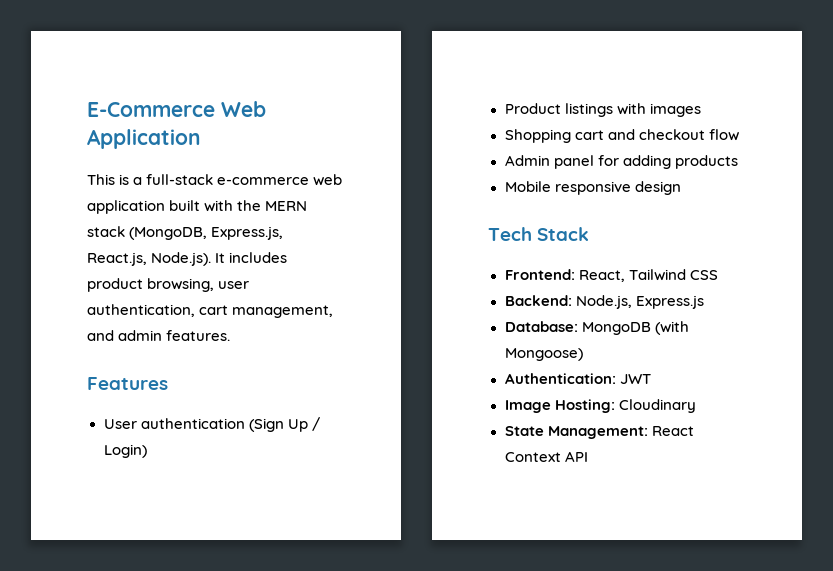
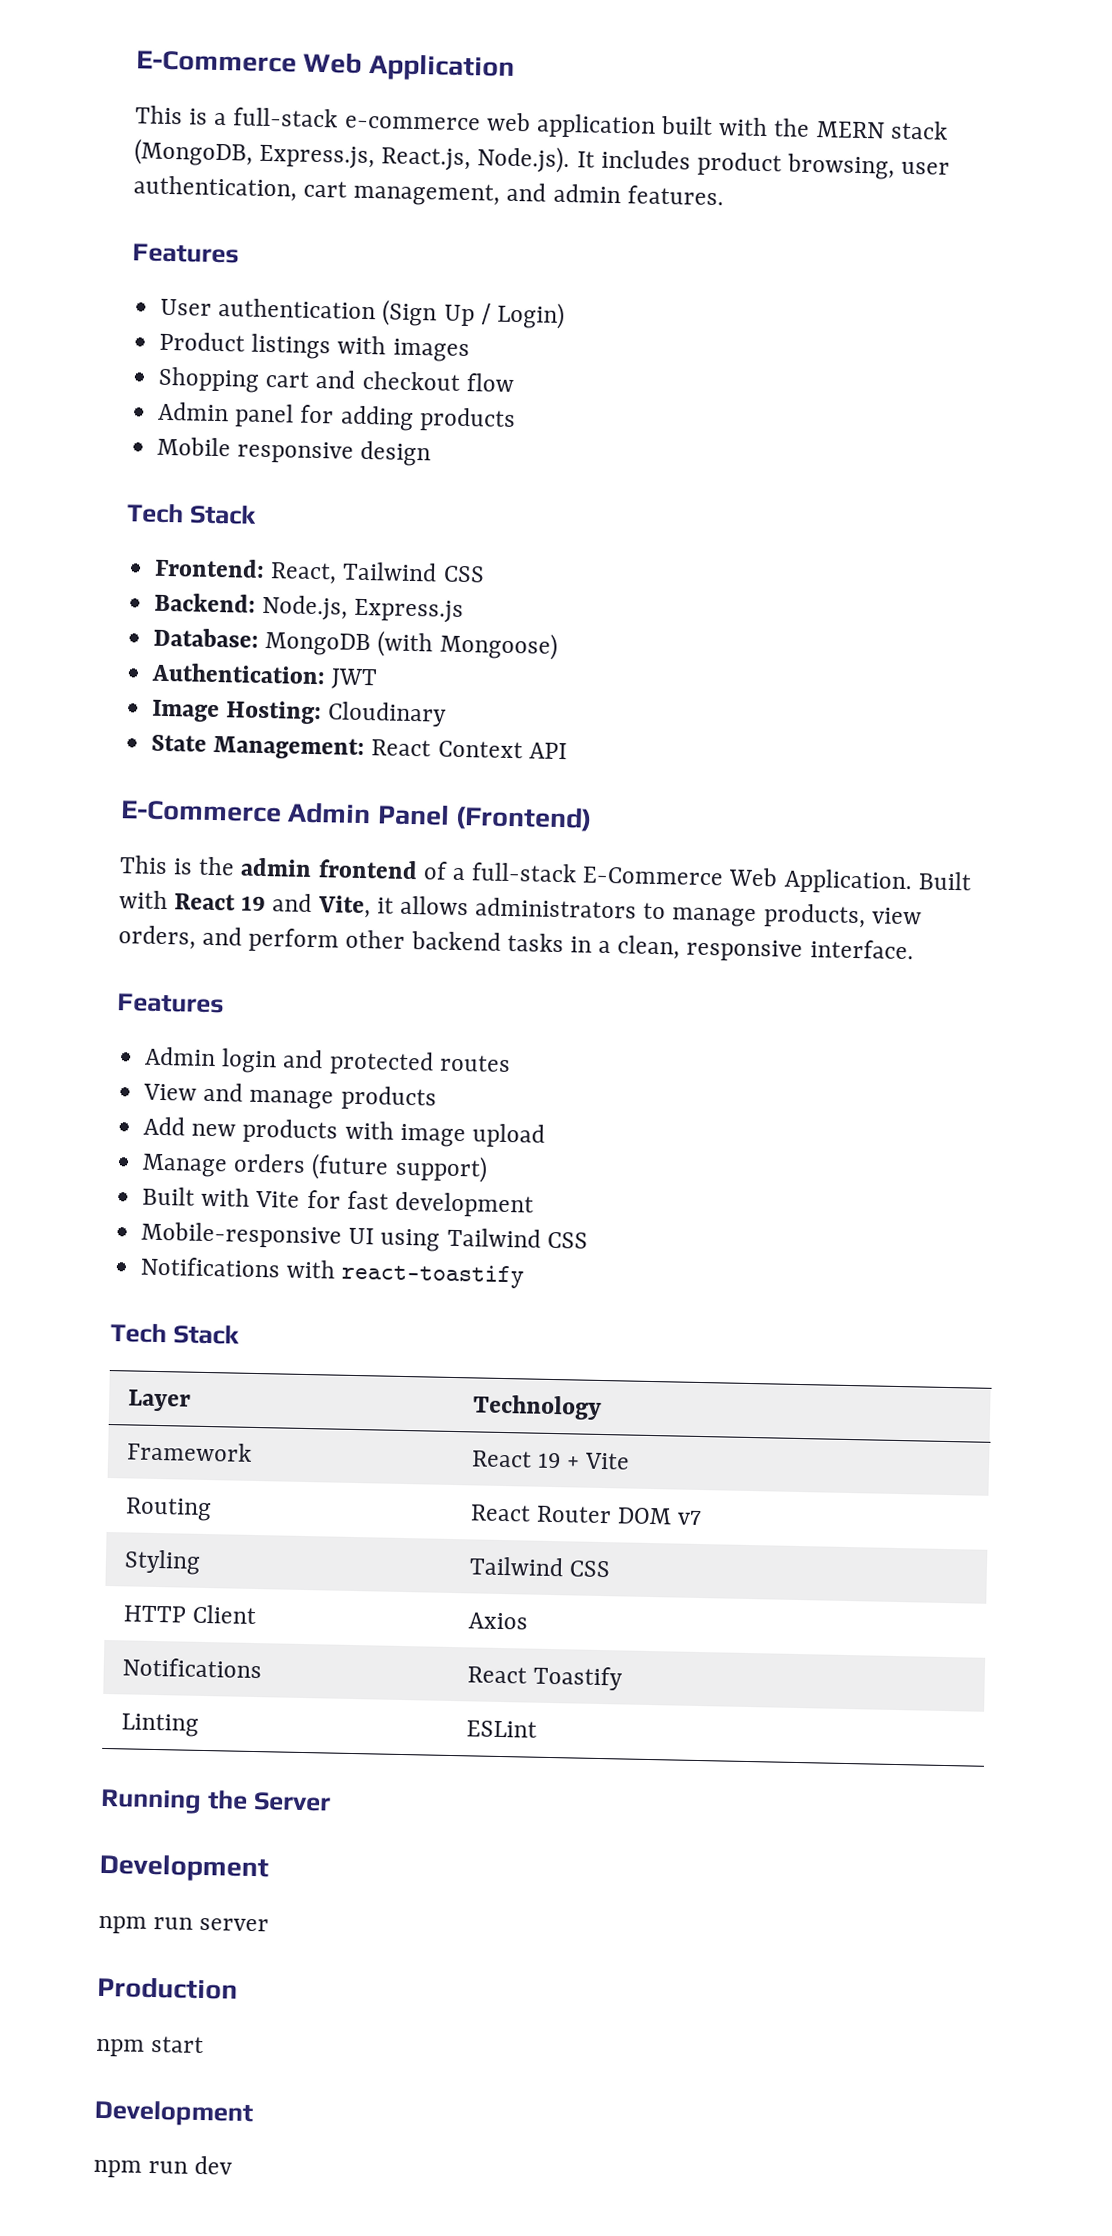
(588, 456) none -> [120,800,592,832] [119,855,972,895] [119,890,922,929] [118,925,914,962] [117,993,224,1014] [144,1046,511,1076] [143,1082,437,1111] [143,1116,545,1148] [142,1153,488,1183] [142,1186,534,1218] [141,1221,588,1252] [140,1256,525,1289] [110,1323,240,1345] [126,1389,191,1412] [471,1394,602,1420] [126,1441,252,1462] [470,1450,631,1470] [124,1497,212,1522] [469,1504,703,1526] [123,1549,201,1575] [468,1556,612,1578] [122,1604,258,1625] [467,1612,528,1630] [121,1657,262,1679] [466,1665,624,1691] [120,1713,199,1737] [465,1720,537,1738] [100,1788,331,1814] [99,1853,269,1883] [98,1915,270,1934] [97,1976,238,2000] [95,2035,205,2057] [94,2099,253,2128] [93,2155,233,2178] // E-Commerce Admin Panel (Frontend) // This is the admin frontend of a full-stack E-Commerce Web Application. Built with React 19 and Vite, it allows administrators to manage products, view orders, and perform other backend tasks in a clean, responsive interface. // Features // Admin login and protected routes // View and manage products // Add new products with image upload // Manage orders (future support) // Built with Vite for fast development // Mobile-responsive UI using Tailwind CSS // Notifications with react-toastify // Tech Stack // Layer | Technology // Framework | React 19 + Vite // Routing | React Router DOM v7 // Styling | Tailwind CSS // HTTP Client | Axios // Notifications | React Toastify // Linting | ESLint // Running the Server // Development // npm run server // Production // npm start // Development // npm run dev

